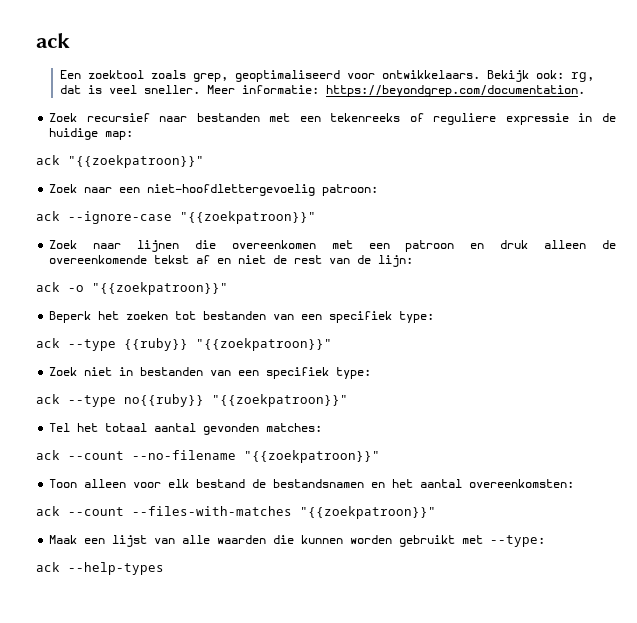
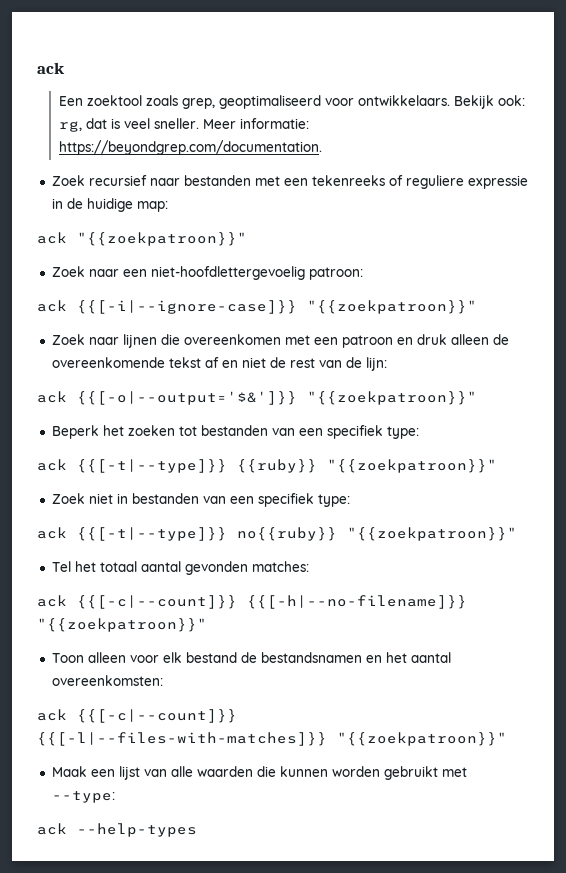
[68,211,172,224] --ignore-case -> [77,300,297,314] {{[-i|--ignore-case]}}
[68,285,84,292] -o -> [77,391,297,405] {{[-o|--output='$&']}}
[68,339,116,351] --type -> [77,459,227,473] {{[-t|--type]}}
[68,395,116,407] --type -> [77,527,227,541] {{[-t|--type]}}
[68,450,236,460] --count --no-filename -> [77,595,467,609] {{[-c|--count]}} {{[-h|--no-filename]}}
[68,506,292,516] --count --files-with-matches -> [77,709,237,723] [37,732,327,746] {{[-c|--count]}} {{[-l|--files-with-matches]}}

